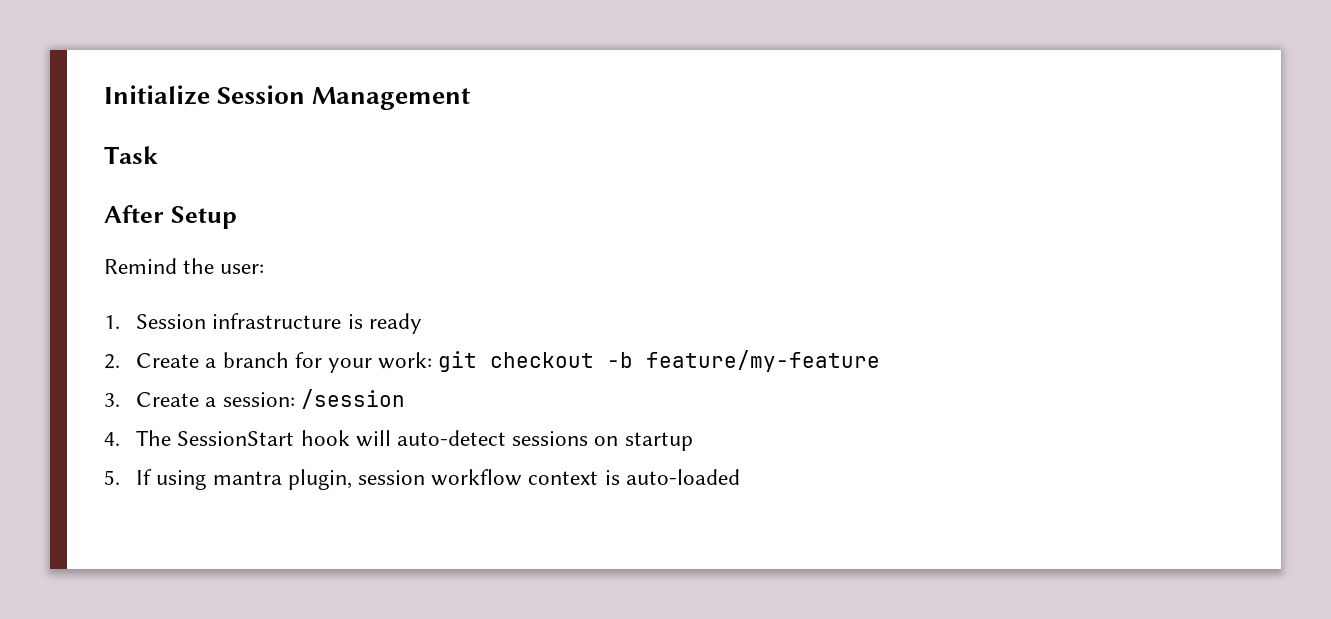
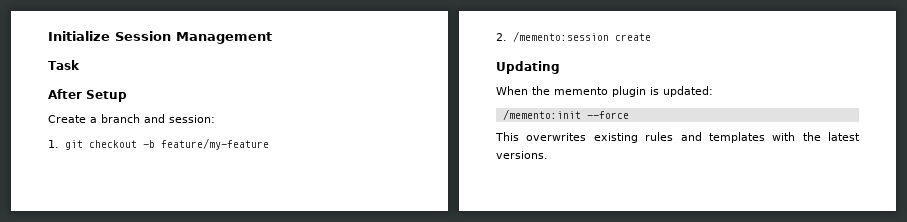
[104,258,265,274] [104,313,422,334] [104,350,881,373] [104,389,405,409] [104,430,693,451] [104,469,740,490] Remind the user: // 1. Session infrastructure is ready // 2. Create a branch for your work: git checkout -b feature/my-feature // 3. Create a session: /session // 4. The SessionStart hook will auto-detect sessions on startup // 5. If using mantra plugin, session workflow context is auto-loaded -> [48,114,215,123] [48,138,269,150] [496,31,651,42] [496,61,560,74] [496,86,713,97] [502,109,629,120] [495,132,860,143] [496,151,548,159] Create a branch and session: // 1. git checkout -b feature/my-feature // 2. /memento:session create // Updating // When the memento plugin is updated: // /memento:init --force // This overwrites existing rules and templates with the latest versions.

